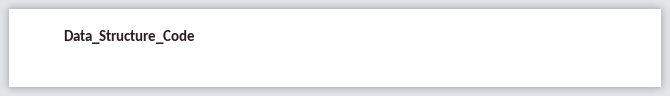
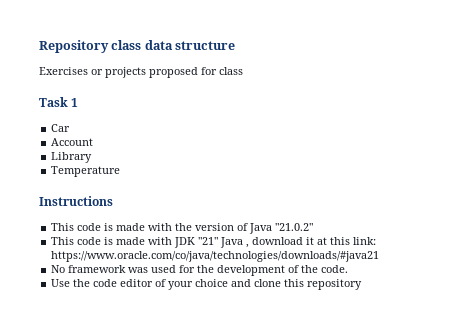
[64,30,195,44] Data_Structure_Code -> [39,40,236,53] [39,67,243,78] [39,97,79,107] [51,124,71,132] [51,138,94,146] [51,152,93,163] [51,166,121,177] [39,196,113,206] [51,223,314,234] [51,237,377,248] [51,251,380,262] [51,265,349,276] [51,279,363,290] Repository class data structure // Exercises or projects proposed for class // Task 1 // Car // Account // Library // Temperature // Instructions // This code is made with the version of Java "21.0.2" // This code is made with JDK "21" Java , download it at this link: https://www.oracle.com/co/java/technologies/downloads/#java21 // No framework was used for the development of the code. // Use the code editor of your choice and clone this repository

